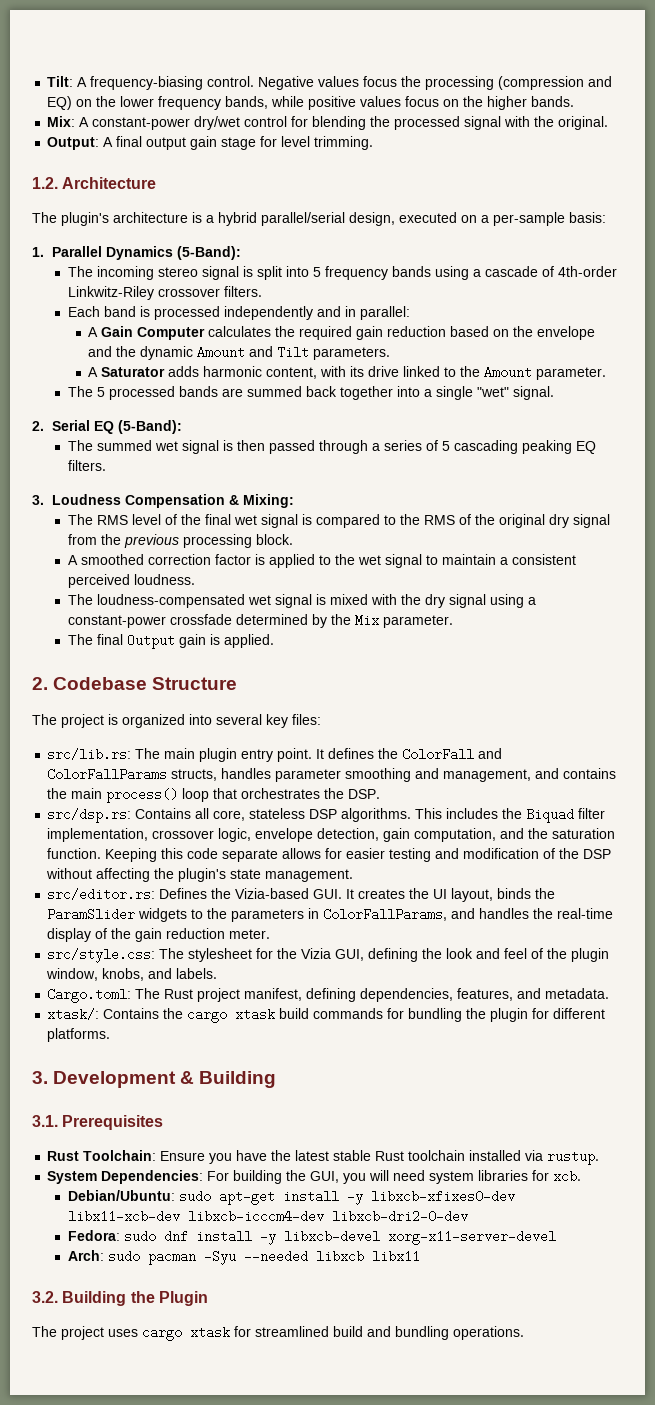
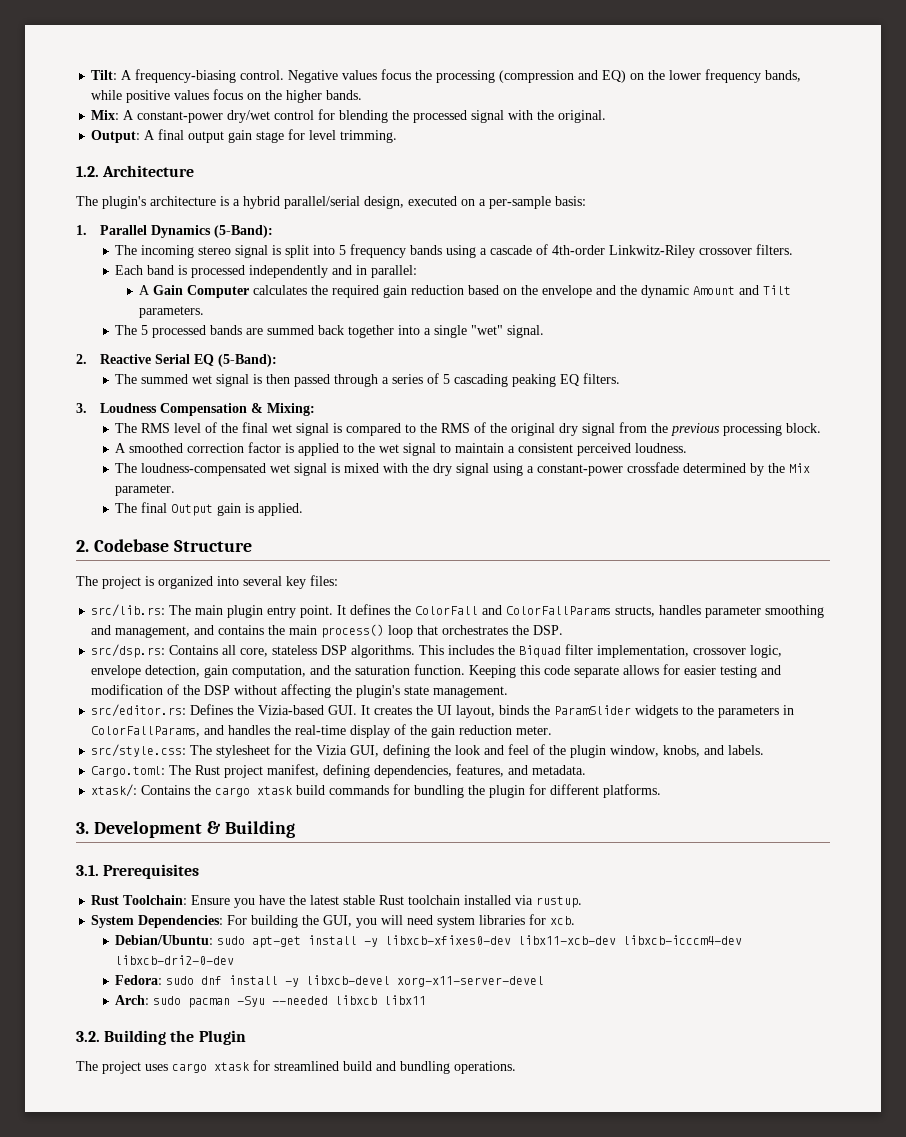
[88,366,607,380] // A Saturator adds harmonic content, with its drive linked to the Amount parameter. -> (205, 312) none
(44, 426) none -> [99,354,151,364] Reactive

